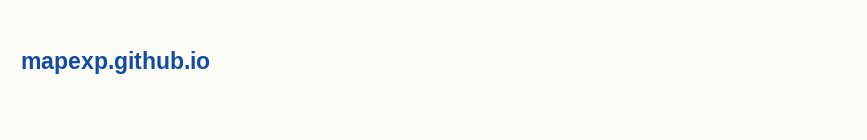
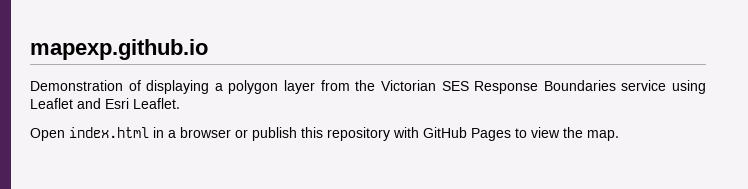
(210, 62) none -> [30,80,707,94] [30,98,180,109] [30,127,619,141] // Demonstration of displaying a polygon layer from the Victorian SES Response Boundaries service using Leaflet and Esri Leaflet. // Open index.html in a browser or publish this repository with GitHub Pages to view the map.

